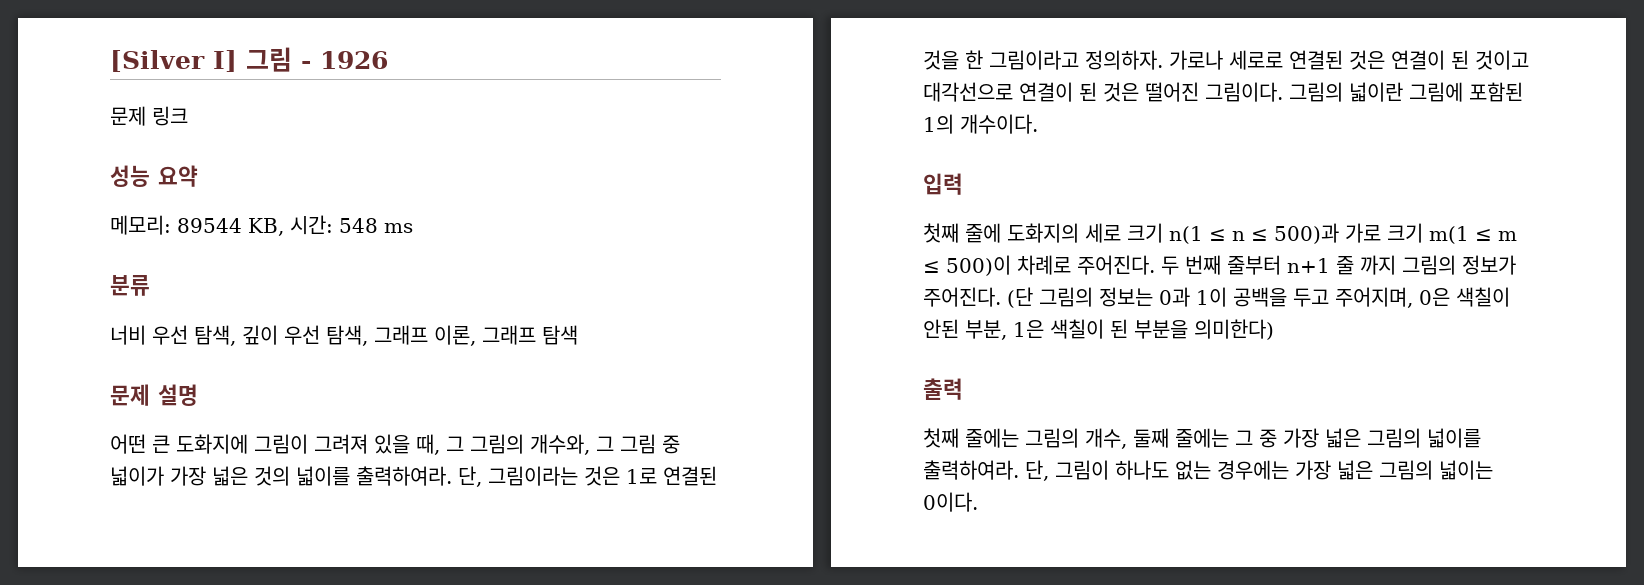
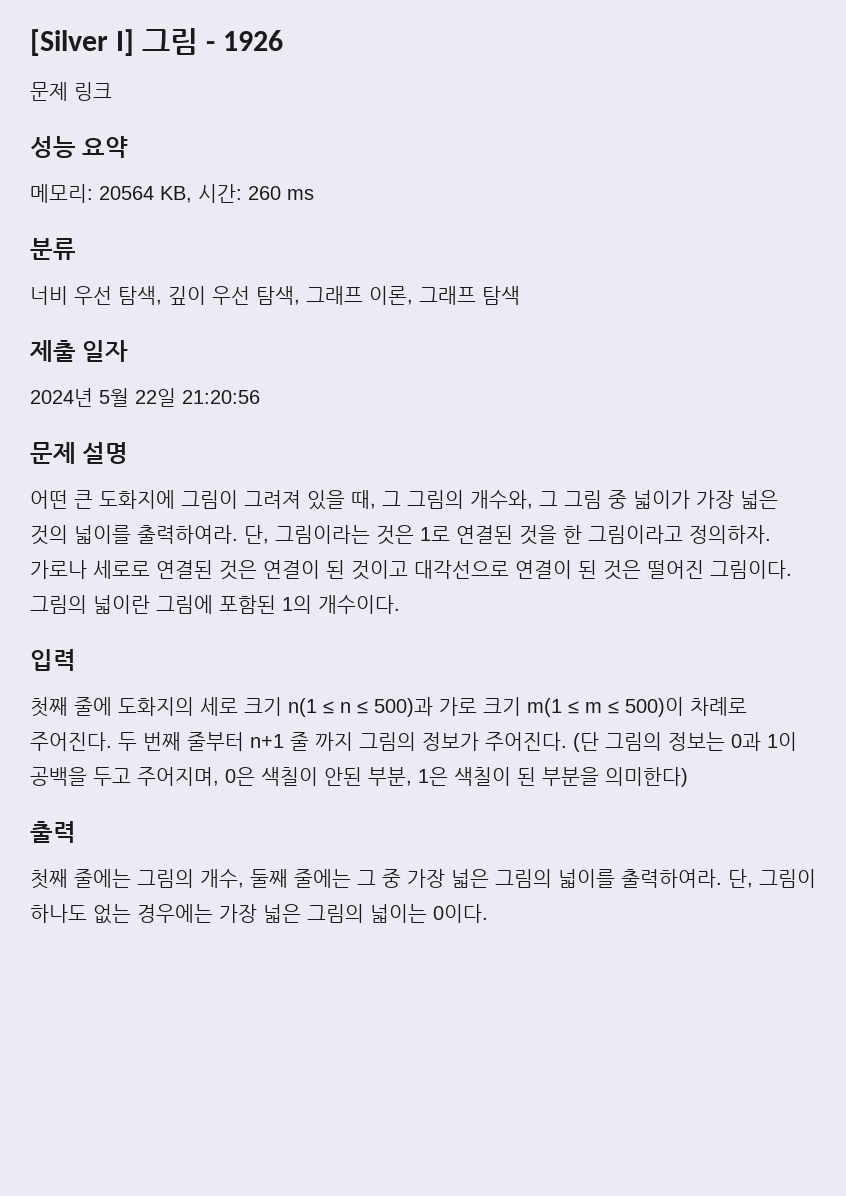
[177,218,242,233] 89544 -> [99,186,154,200] 20564
[339,218,378,233] 548 -> [248,186,281,200] 260
(578, 335) none -> [30,340,129,362] [30,388,260,407] // 제출 일자 // 2024년 5월 22일 21:20:56

